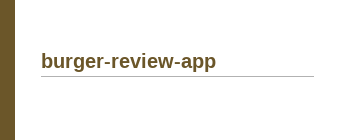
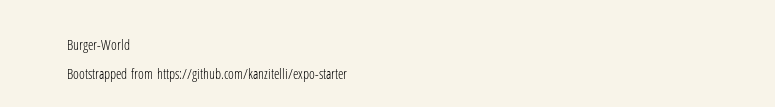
[41,53,216,72] burger-review-app -> [67,39,130,53] [67,68,347,82] Burger-World // Bootstrapped from https://github.com/kanzitelli/expo-starter

